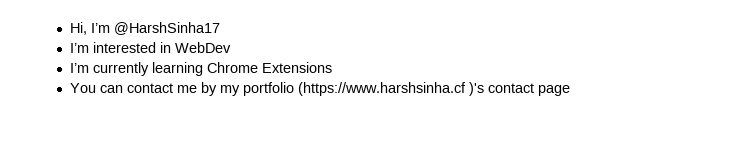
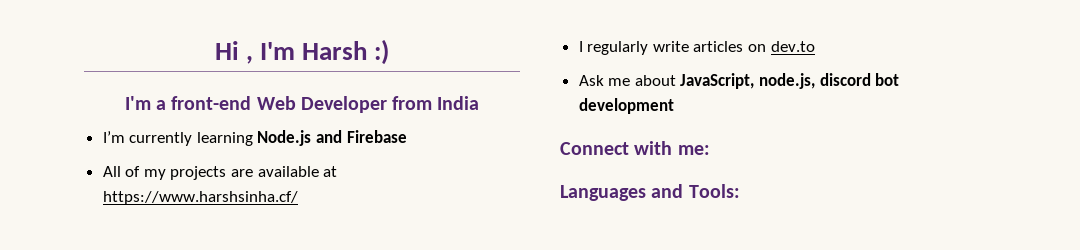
[69,22,220,35] [69,42,231,53] [69,62,332,76] [69,82,570,96] Hi, I’m @HarshSinha17 // I’m interested in WebDev // I’m currently learning Chrome Extensions // You can contact me by my portfolio (https://www.harshsinha.cf )'s contact page -> [214,39,390,65] [124,96,480,113] [102,130,407,146] [102,166,338,180] [102,191,298,205] [578,41,815,55] [578,73,900,89] [578,98,674,114] [560,141,710,155] [560,184,740,201] Hi , I'm Harsh :) // I'm a front-end Web Developer from India // I’m currently learning Node.js and Firebase // All of my projects are available at https://www.harshsinha.cf/ // I regularly write articles on dev.to // Ask me about JavaScript, node.js, discord bot development // Connect with me: // Languages and Tools:

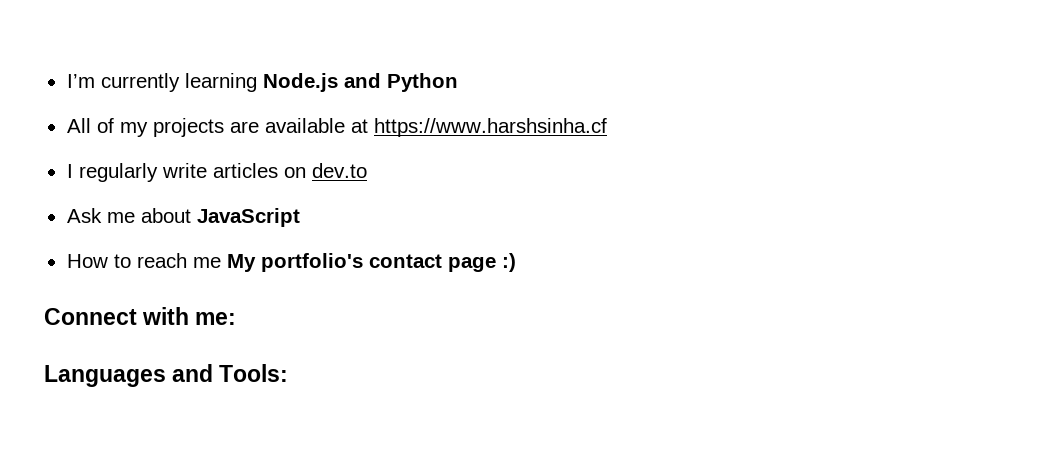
[214,39,390,65] [124,96,480,113] Hi , I'm Harsh :) // I'm a front-end Web Developer from India // -> (66, 81) none
[346,130,407,143] Firebase -> [386,73,458,92] Python
[102,191,298,205] https://www.harshsinha.cf/ -> [373,118,607,137] https://www.harshsinha.cf
[680,73,900,89] [578,98,674,114] JavaScript, node.js, discord bot development -> [196,208,300,227] [66,253,516,272] JavaScript // How to reach me My portfolio's contact page :)

